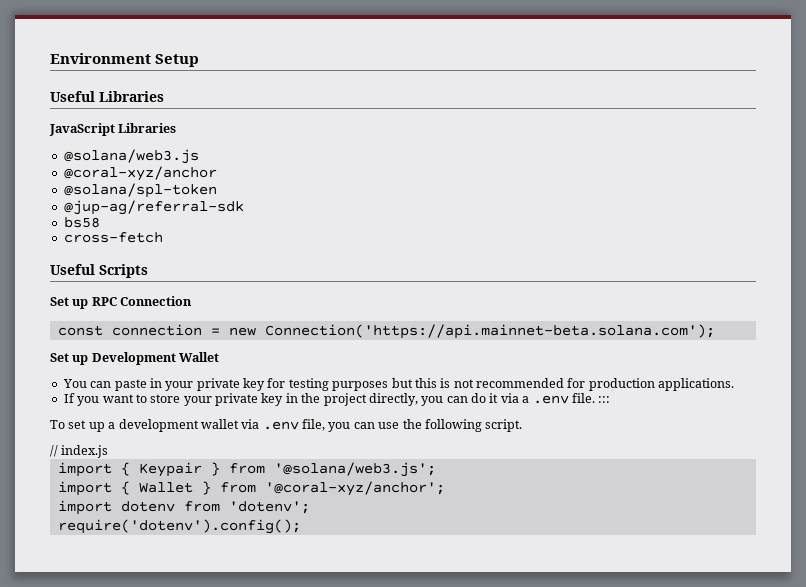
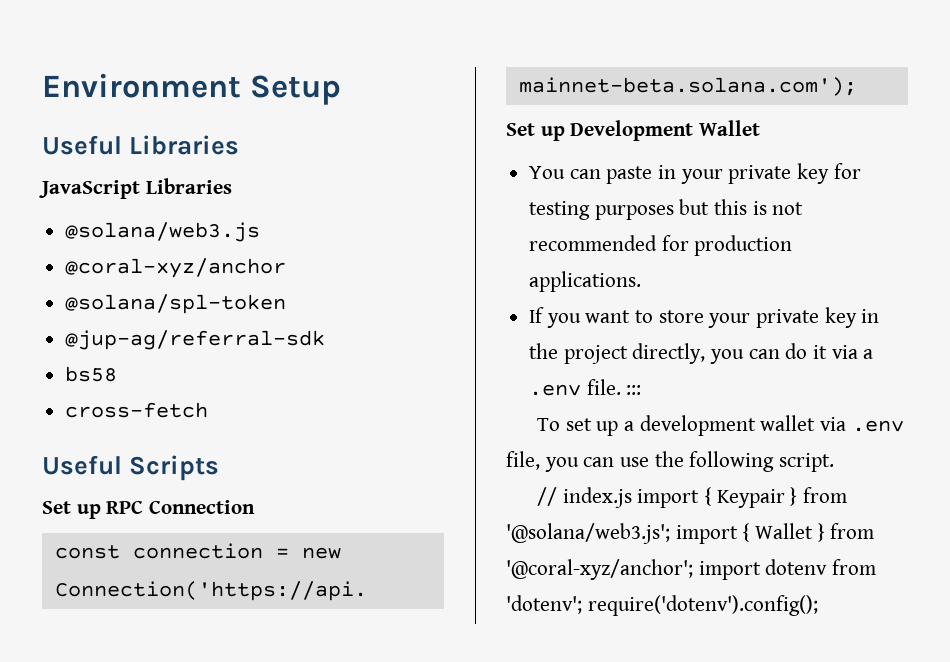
(109, 451) // -> (632, 497) none
(436, 469) // -> (670, 533) none
(445, 488) // -> (693, 569) none
(310, 507) // -> (582, 604) none

